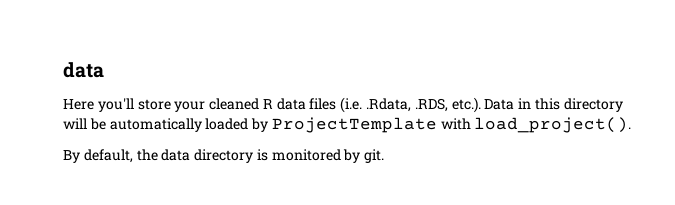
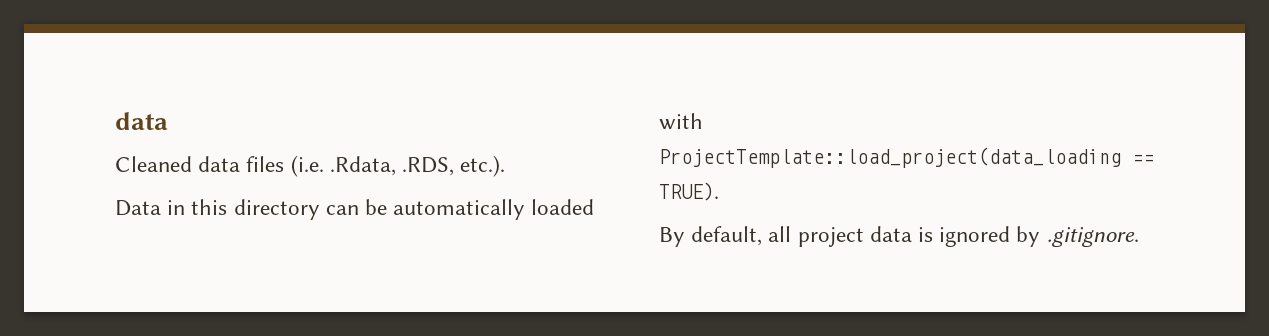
[63,98,273,112] Here you'll store your cleaned R -> [115,156,192,172] Cleaned
(481, 105) none -> (506, 166) //
[63,118,87,129] will -> [325,205,359,215] can
[251,117,632,133] [63,149,385,163] by ProjectTemplate with load_project(). // By default, the data directory is monitored by git. -> [659,113,703,130] [659,147,1154,168] [659,182,719,201] [659,226,1139,247] with ProjectTemplate::load_project(data_loading == TRUE). // By default, all project data is ignored by .gitignore.

